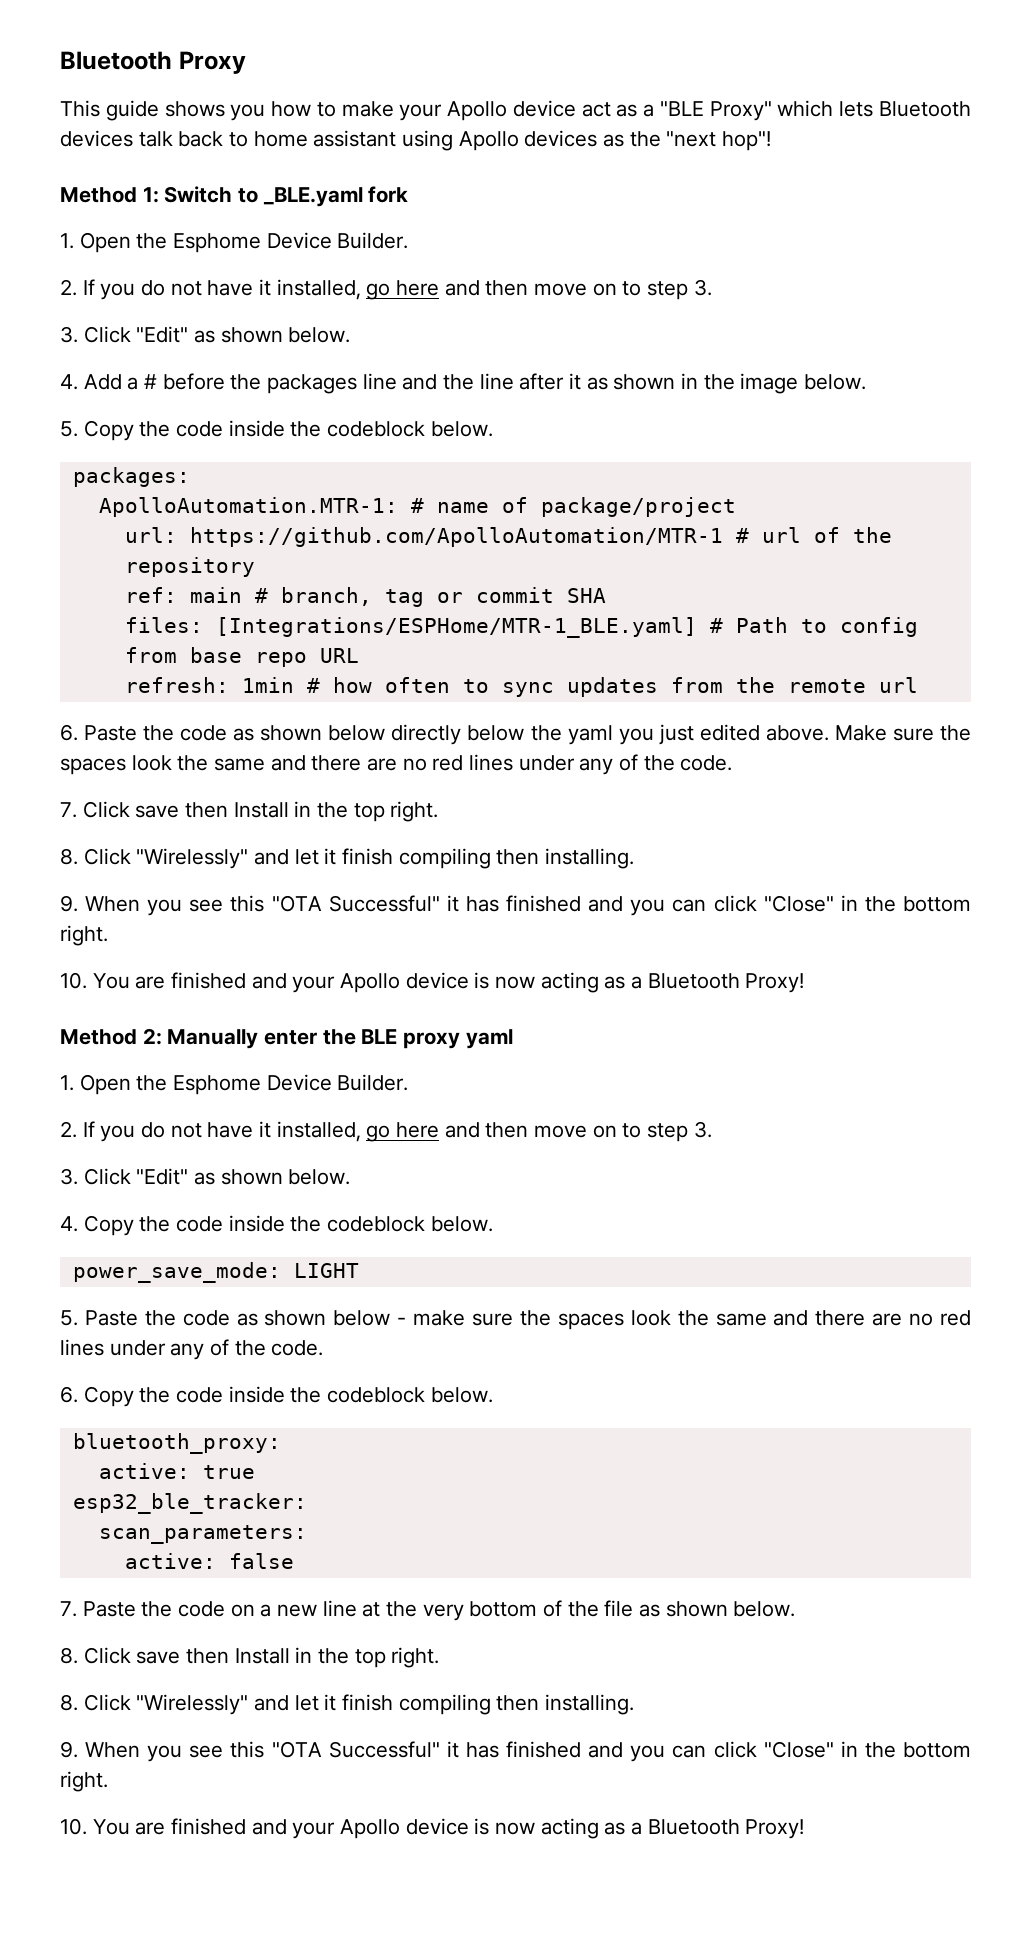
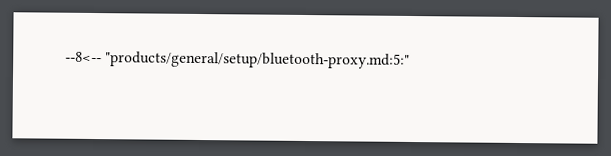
[60,51,246,74] [60,100,971,121] [60,130,772,151] [60,186,409,207] [60,232,409,253] [60,279,712,300] [60,326,351,343] [60,373,867,394] [60,420,493,441] [72,467,190,487] [98,497,736,517] [124,527,892,547] [124,557,255,577] [124,587,606,607] [124,617,918,638] [124,647,359,667] [124,677,918,697] [60,724,971,745] [60,754,733,775] [60,801,439,822] [60,848,635,869] [60,895,972,916] [60,925,108,946] [60,972,805,993] [60,1028,513,1049] [60,1074,409,1095] [60,1121,712,1142] [60,1168,351,1185] [60,1215,493,1236] [72,1262,359,1283] [60,1310,972,1330] [60,1339,324,1360] [60,1386,493,1407] [72,1433,281,1454] [98,1463,255,1479] [72,1493,307,1514] [98,1525,307,1544] [124,1553,294,1569] [60,1600,796,1621] [60,1647,440,1668] [60,1694,635,1715] [60,1741,972,1762] [60,1771,108,1792] [60,1818,805,1839] Bluetooth Proxy // This guide shows you how to make your Apollo device act as a "BLE Proxy" which lets Bluetooth devices talk back to home assistant using Apollo devices as the "next hop"! // Method 1: Switch to _BLE.yaml fork // 1. Open the Esphome Device Builder. // 2. If you do not have it installed, go here and then move on to step 3. // 3. Click "Edit" as shown below. // 4. Add a # before the packages line and the line after it as shown in the image below. // 5. Copy the code inside the codeblock below. // packages: // ApolloAutomation.MTR-1: # name of package/project // url: https://github.com/ApolloAutomation/MTR-1 # url of the repository // ref: main # branch, tag or commit SHA // files: [Integrations/ESPHome/MTR-1_BLE.yaml] # Path to config from base repo URL // refresh: 1min # how often to sync updates from the remote url // 6. Paste the code as shown below directly below the yaml you just edited above. Make sure the spaces look the same and there are no red lines under any of the code. // 7. Click save then Install in the top right. // 8. Click "Wirelessly" and let it finish compiling then installing. // 9. When you see this "OTA Successful" it has finished and you can click "Close" in the bottom right. // 10. You are finished and your Apollo device is now acting as a Bluetooth Proxy! // Method 2: Manually enter the BLE proxy yaml // 1. Open the Esphome Device Builder. // 2. If you do not have it installed, go here and then move on to step 3. // 3. Click "Edit" as shown below. // 4. Copy the code inside the codeblock below. // power_save_mode: LIGHT // 5. Paste the code as shown below - make sure the spaces look the same and there are no red lines under any of the code. // 6. Copy the code inside the codeblock below. // bluetooth_proxy: // active: true // esp32_ble_tracker: // scan_parameters: // active: false // 7. Paste the code on a new line at the very bottom of the file as shown below. // 8. Click save then Install in the top right. // 8. Click "Wirelessly" and let it finish compiling then installing. // 9. When you see this "OTA Successful" it has finished and you can click "Close" in the bottom right. // 10. You are finished and your Apollo device is now acting as a Bluetooth Proxy! -> [65,51,411,69] --8<-- "products/general/setup/bluetooth-proxy.md:5:"

